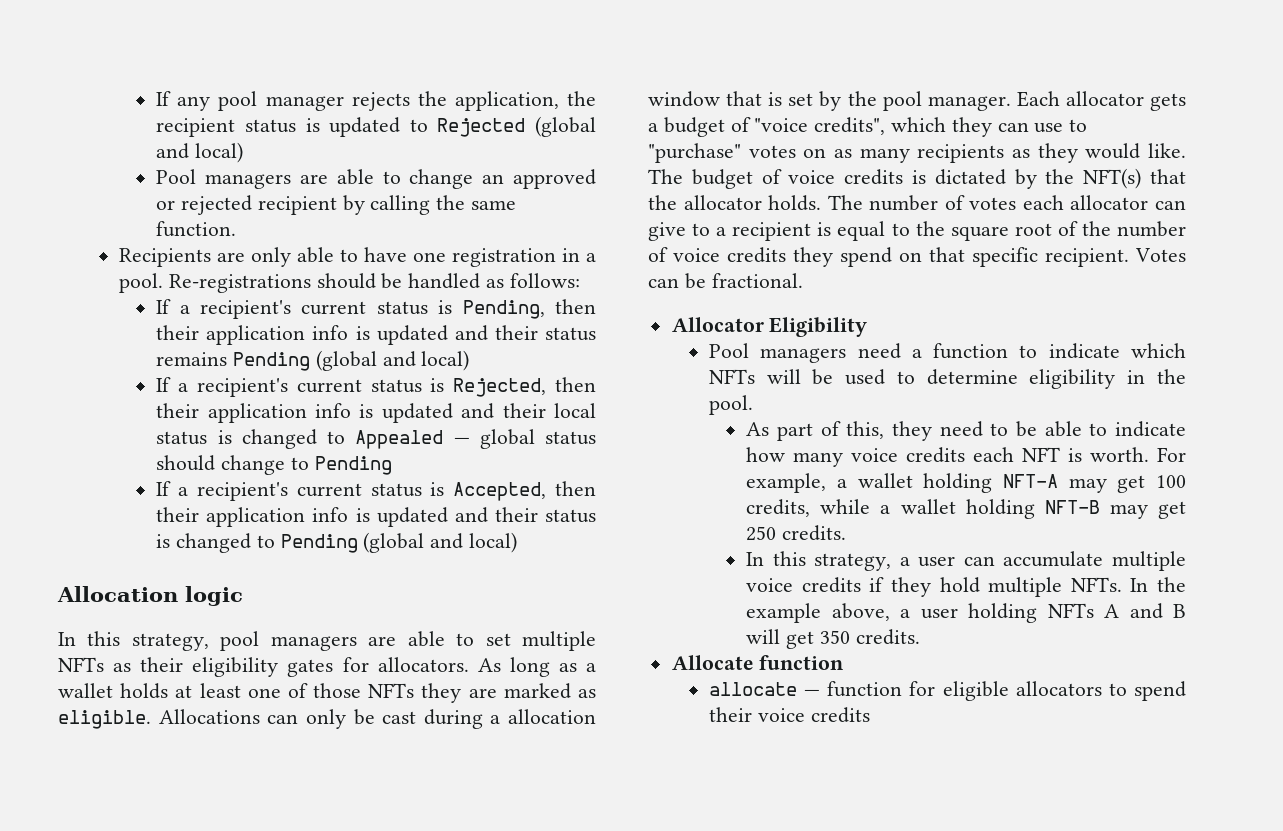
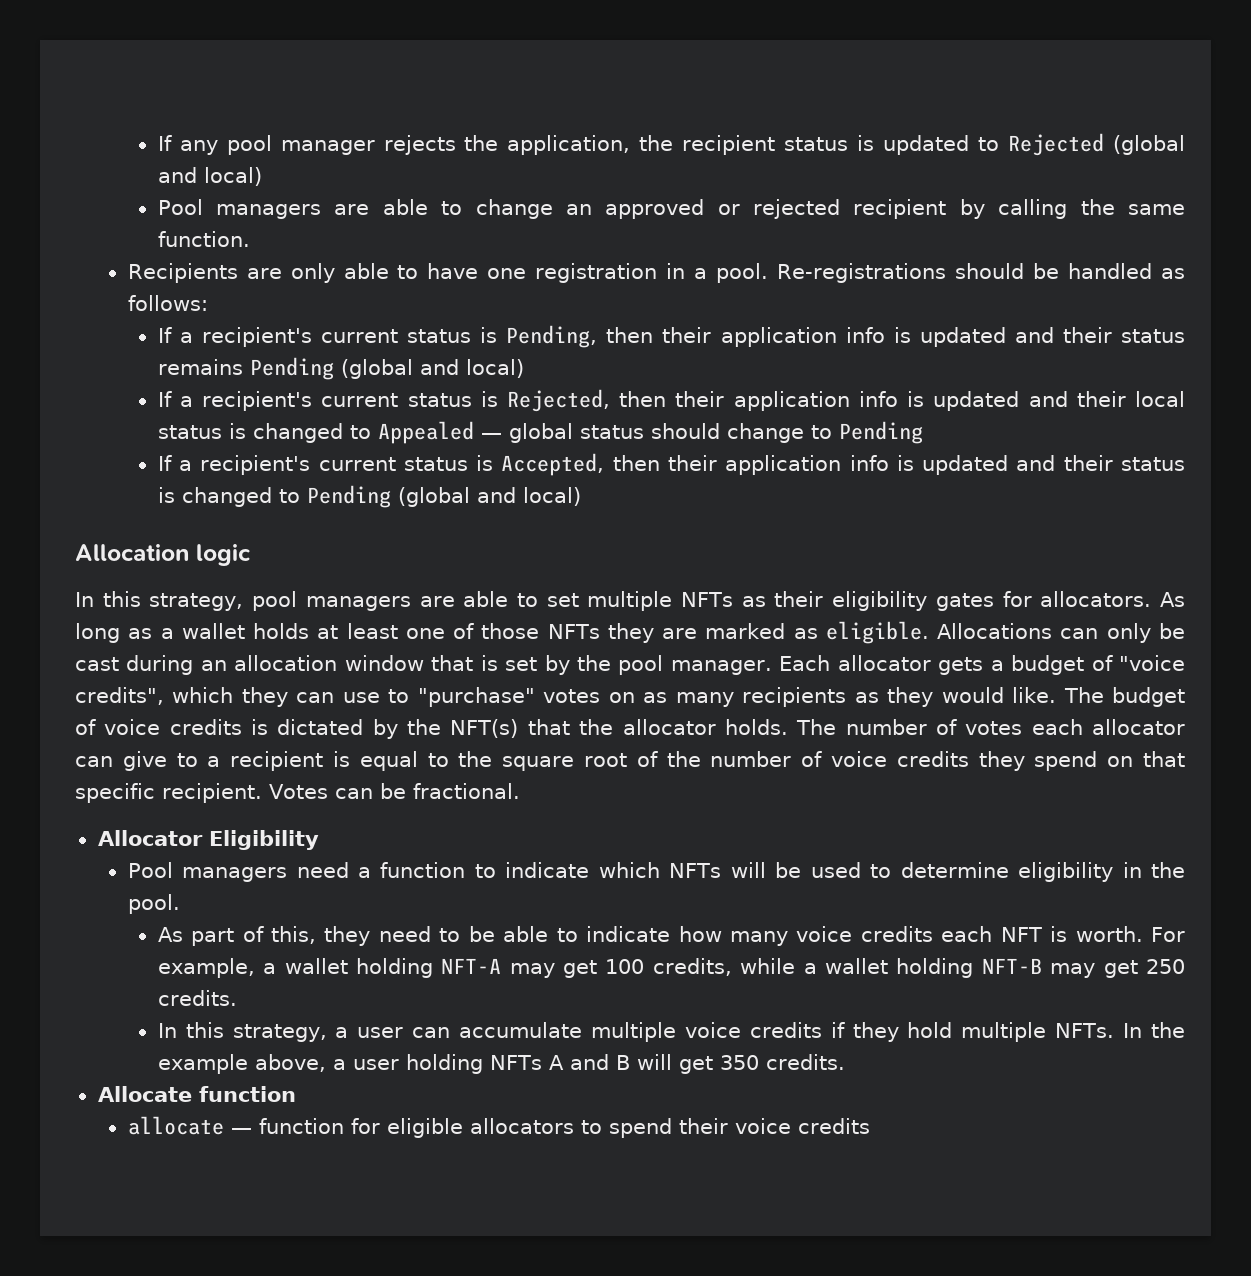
[490,715,501,724] a -> [200,660,227,671] an

